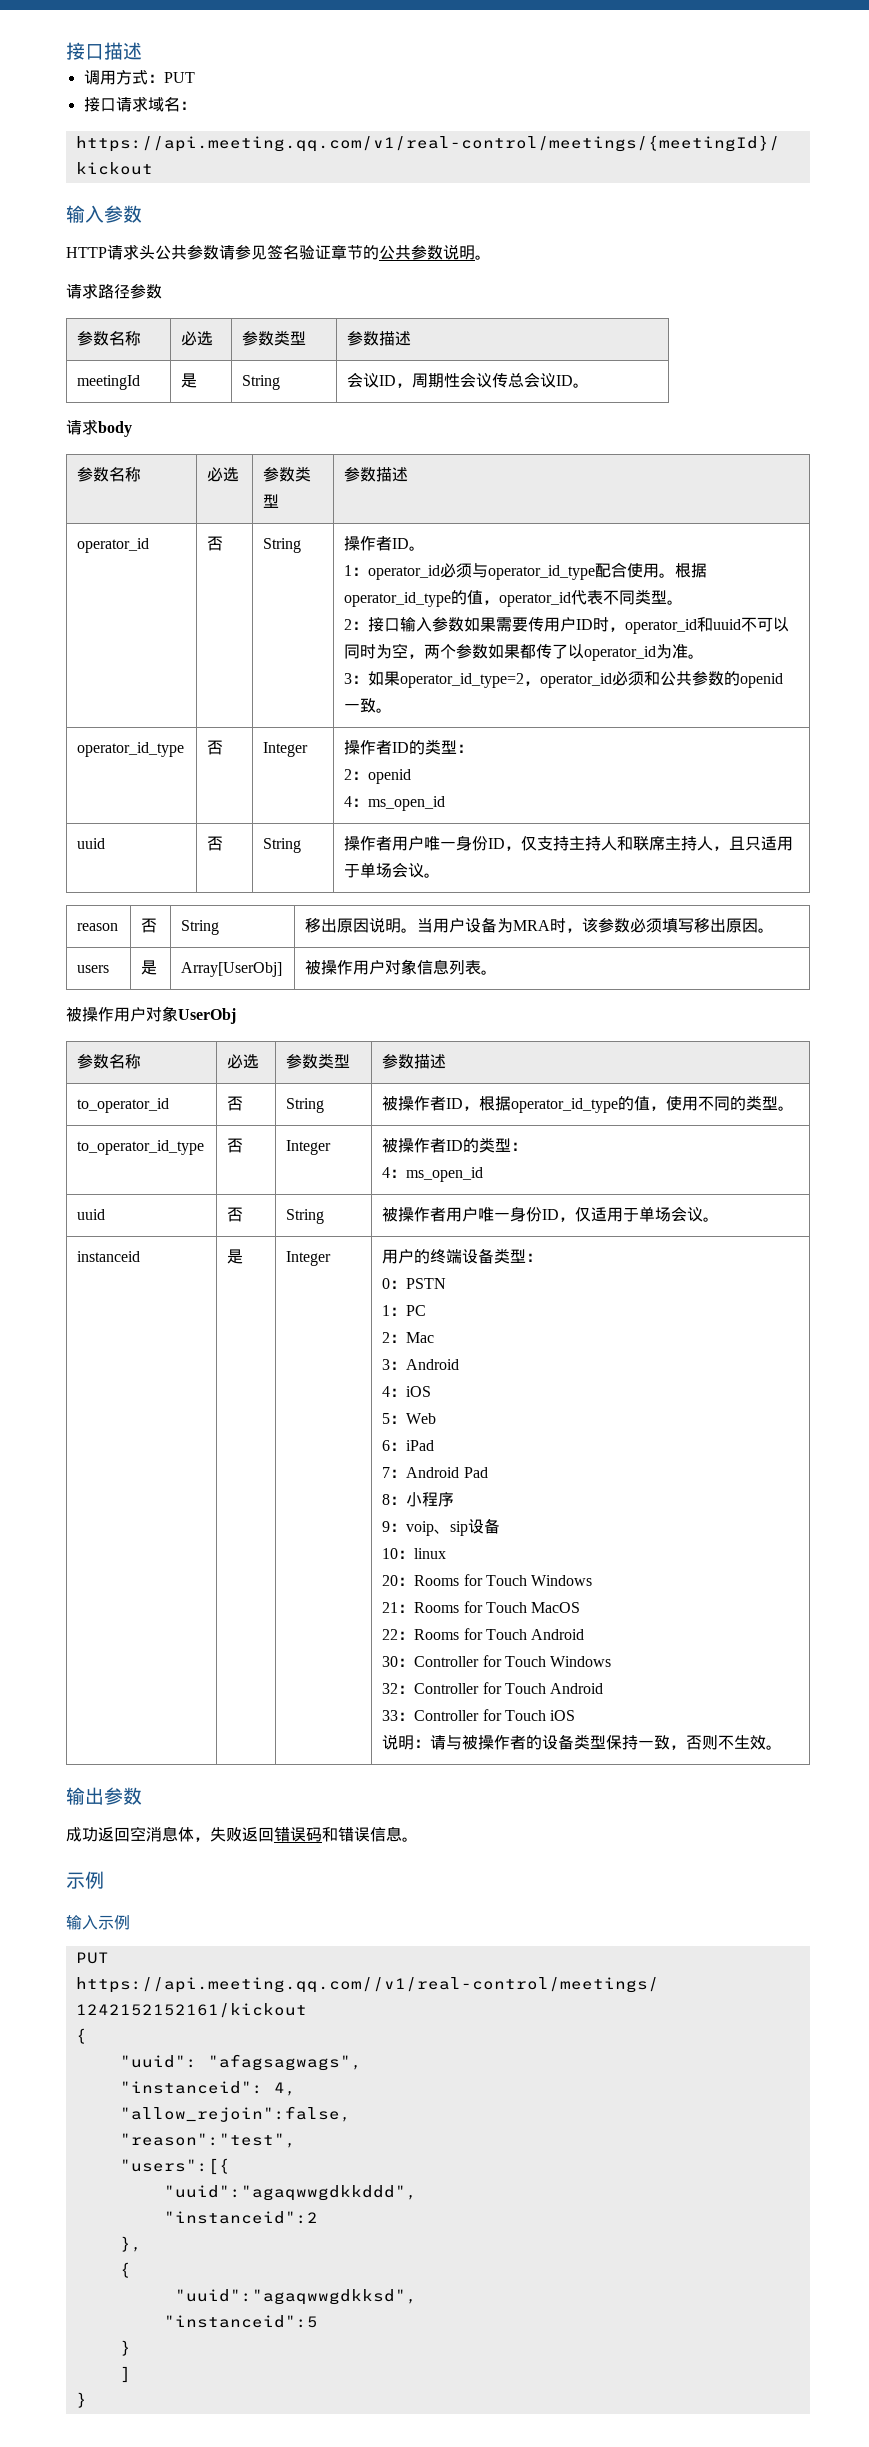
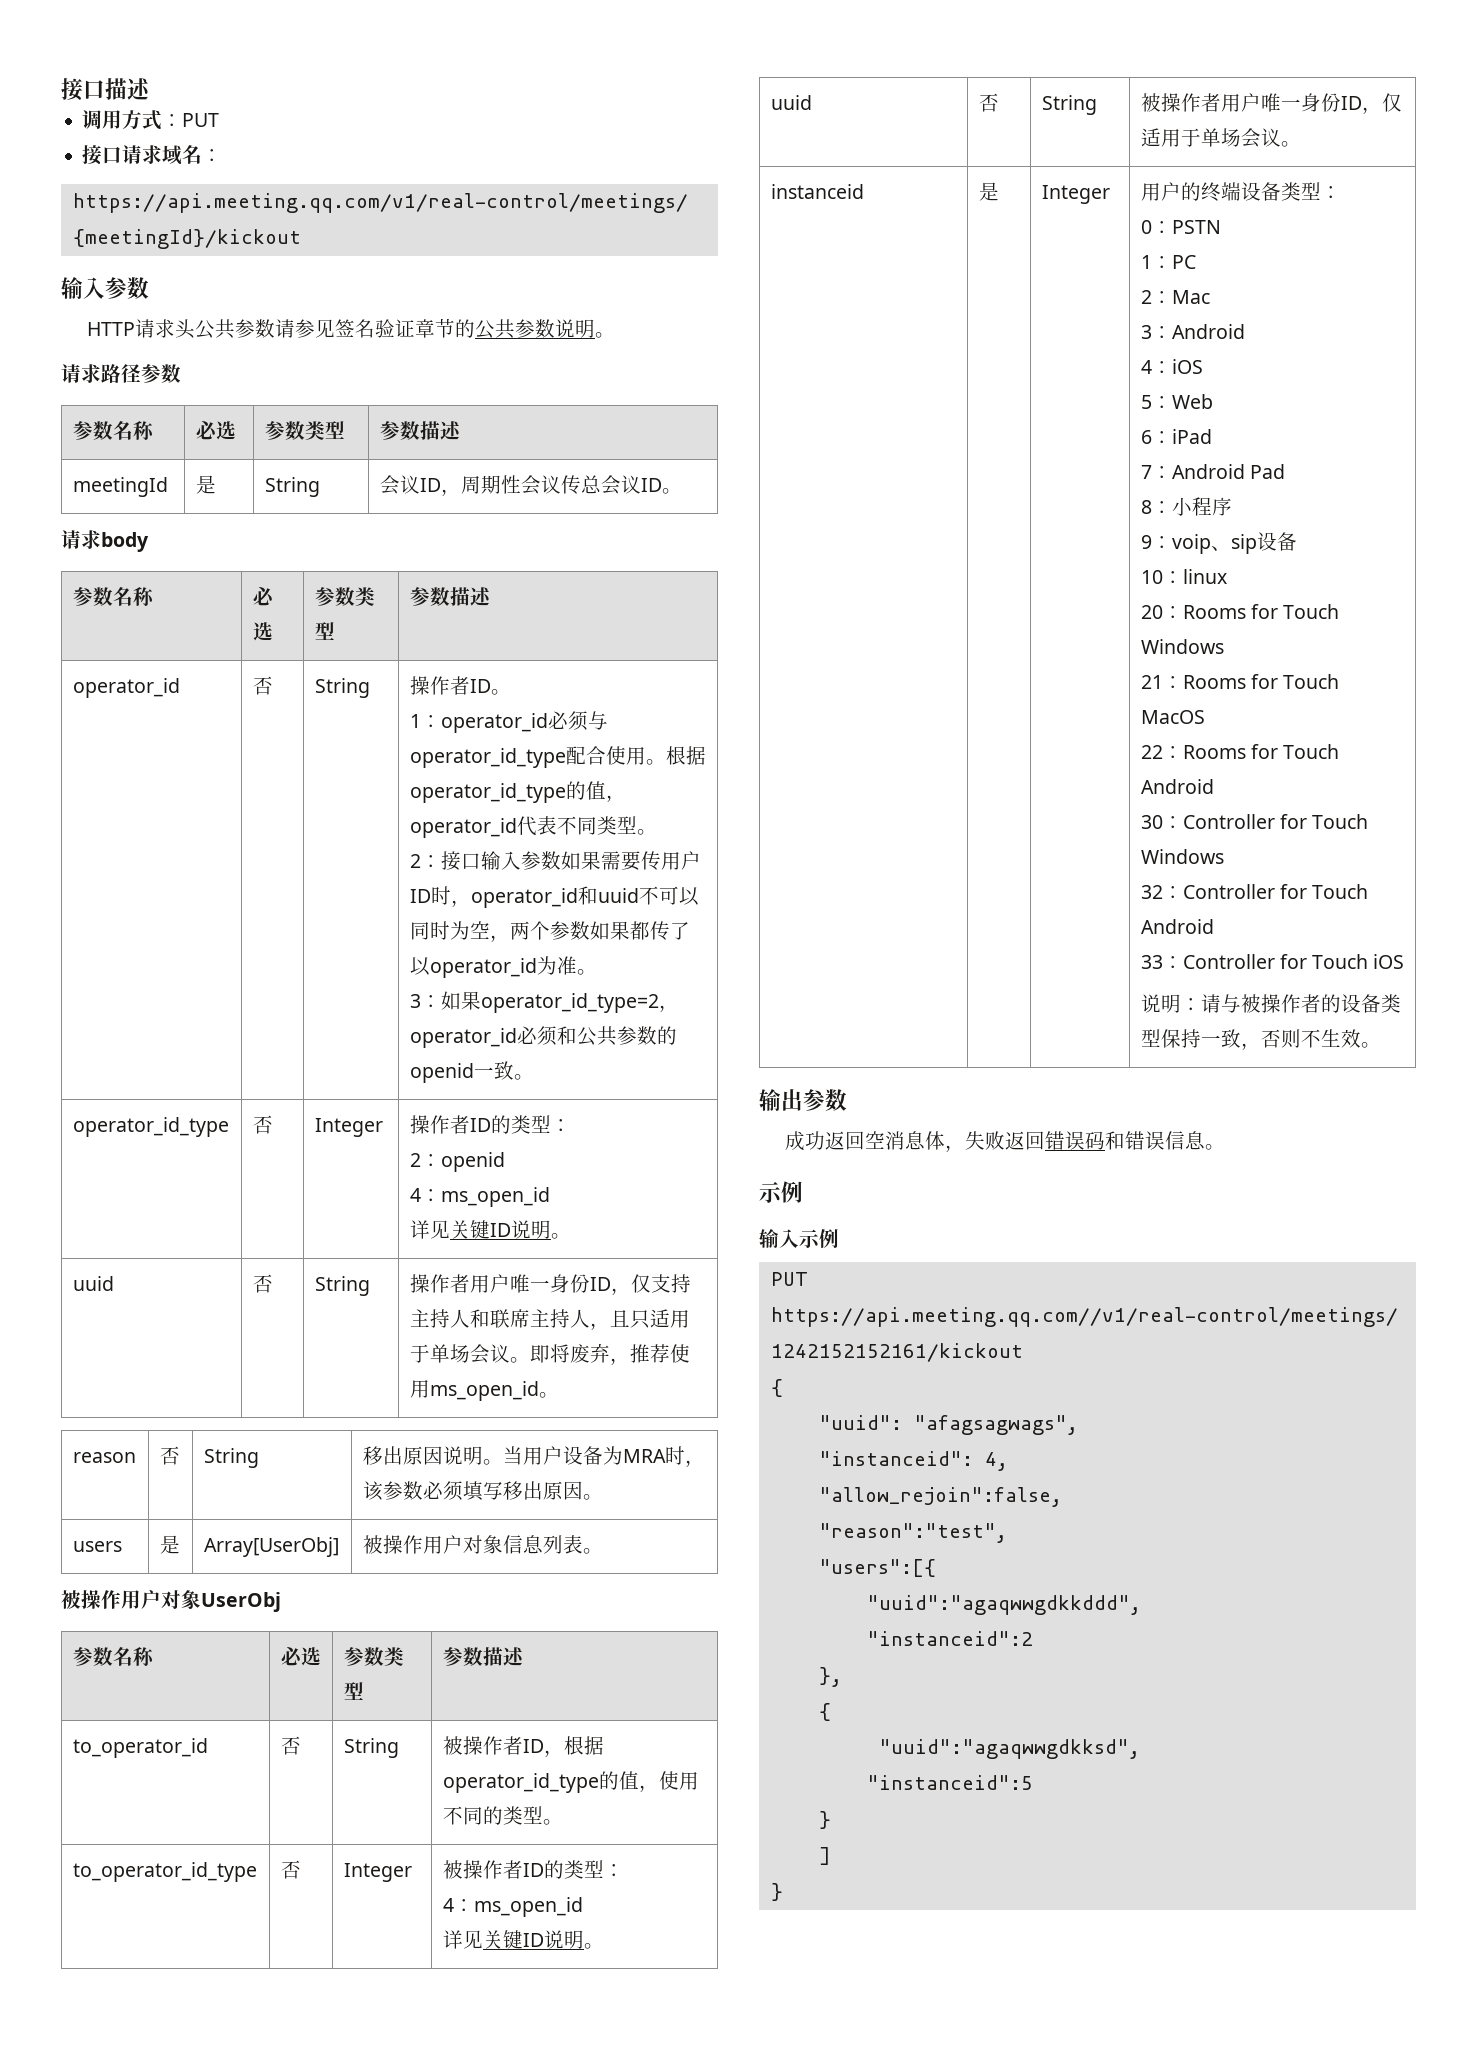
(446, 803) none -> [409,1220,571,1239] // 详见关键ID说明。
(441, 875) none -> [529,1343,690,1365] [409,1380,559,1401] 即将废弃，推荐使用ms_open_id。
(484, 1174) none -> [442,1930,604,1949] // 详见关键ID说明。

